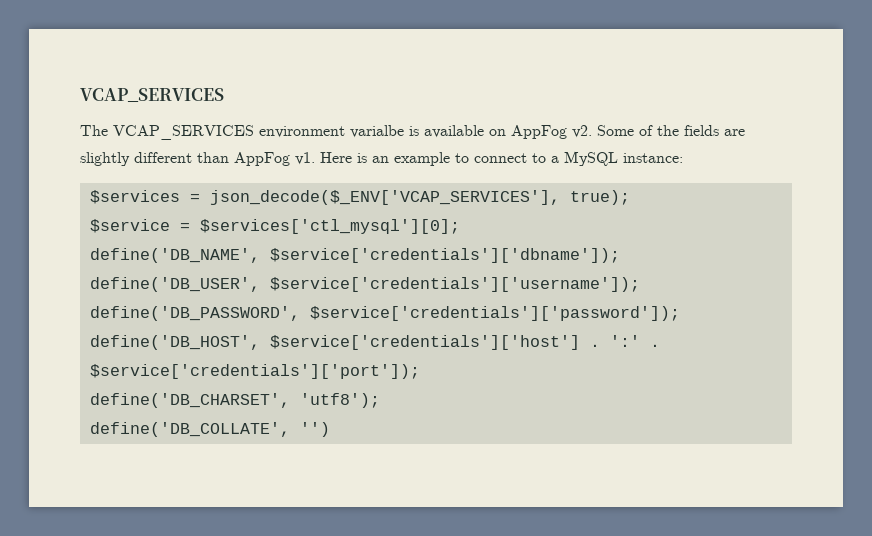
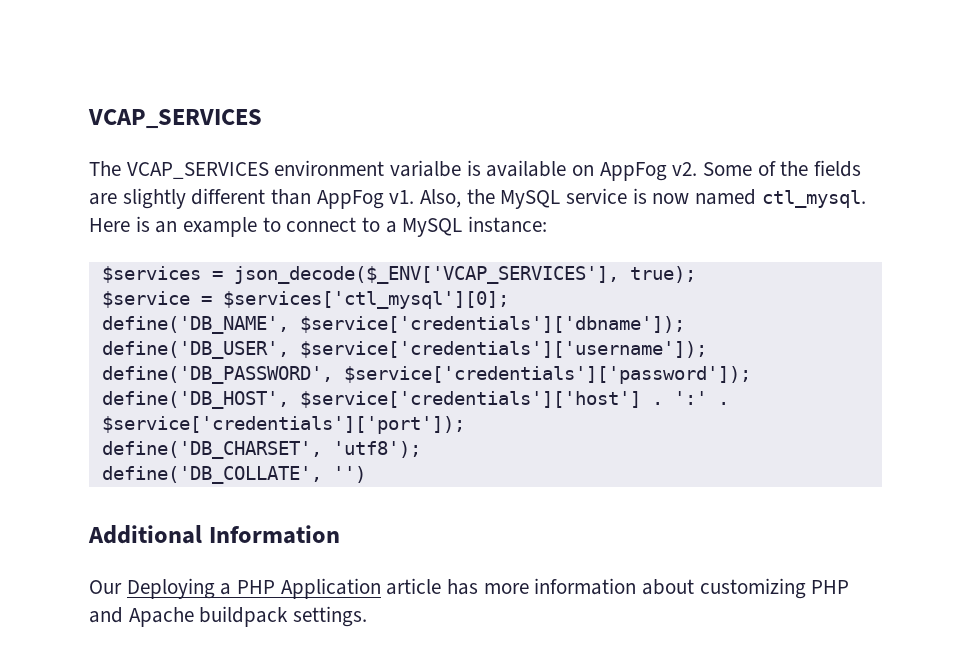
(315, 158) none -> [420,188,866,209] Also, the MySQL service is now named ctl_mysql.
(330, 429) none -> [88,525,340,544] [89,578,850,599] [89,606,368,627] // Additional Information // Our Deploying a PHP Application article has more information about customizing PHP and Apache buildpack settings.

